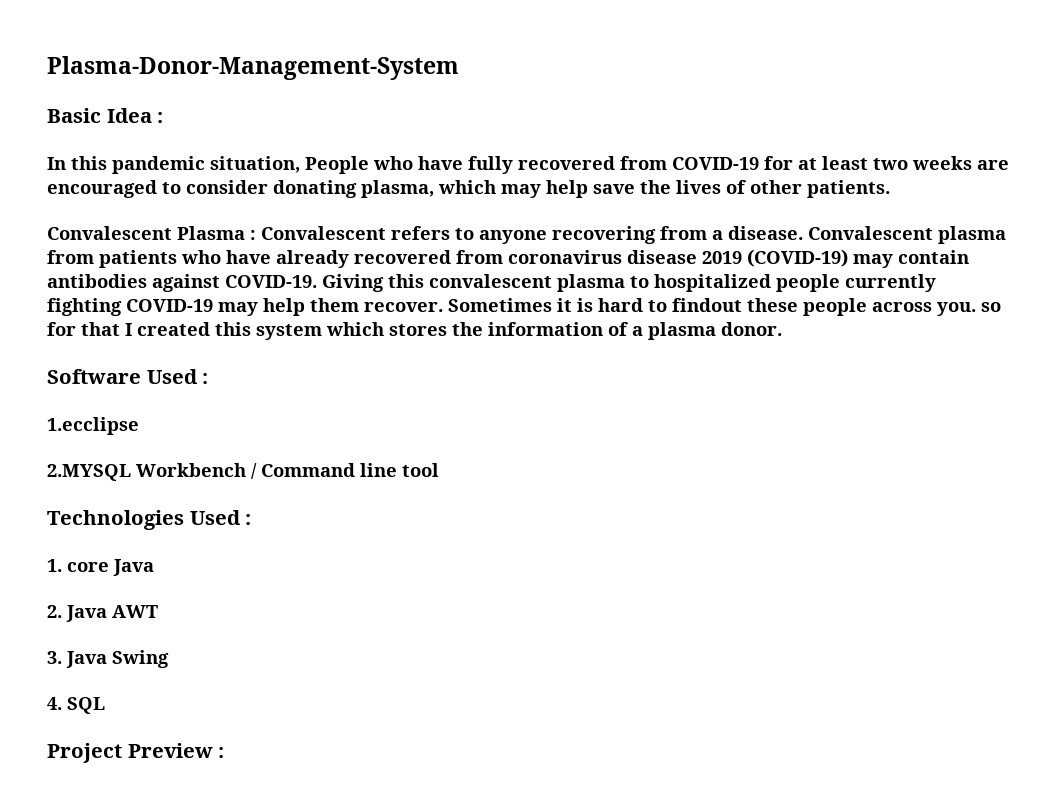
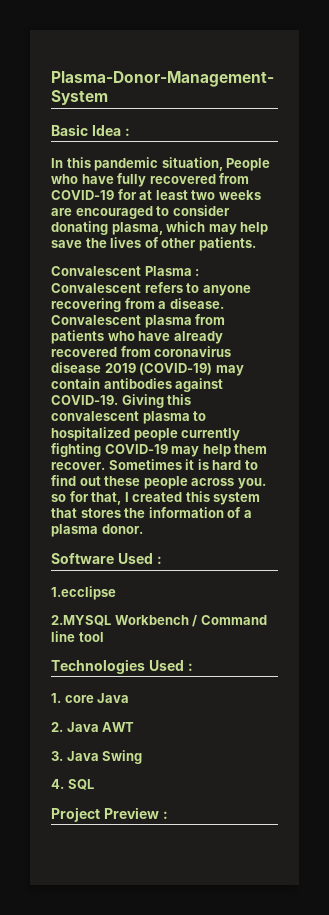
[672,298,742,312] findout -> [51,475,101,486] find out
[81,322,120,336] that -> [91,492,122,505] that,
[326,322,384,336] which -> [51,508,77,518] that

